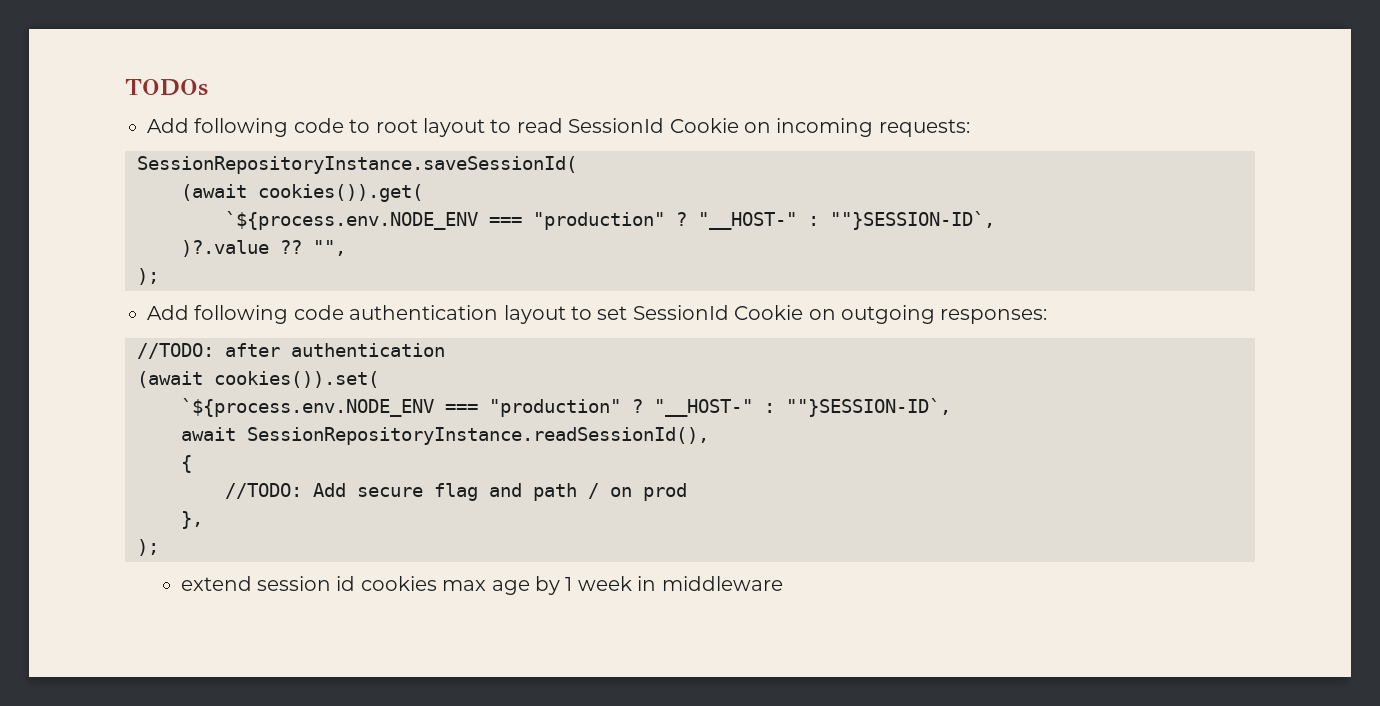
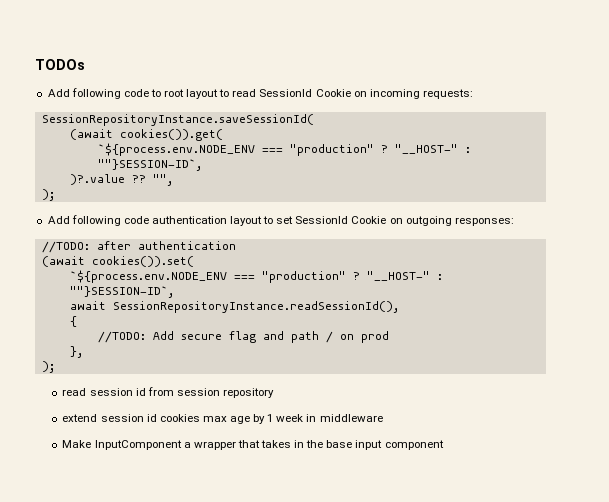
(159, 547) none -> [62,387,274,398] // read session id from session repository
(783, 583) none -> [62,440,444,450] // Make InputComponent a wrapper that takes in the base input component

